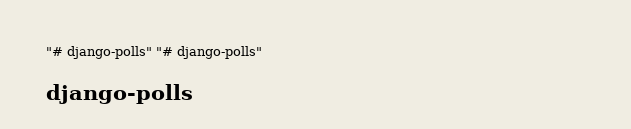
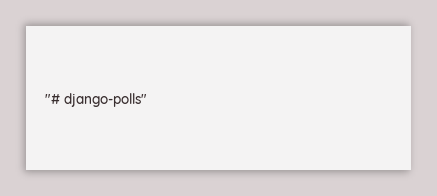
[46,46,262,59] [46,84,193,104] "# django-polls" "# django-polls" // django-polls -> [45,93,147,107] "# django-polls"

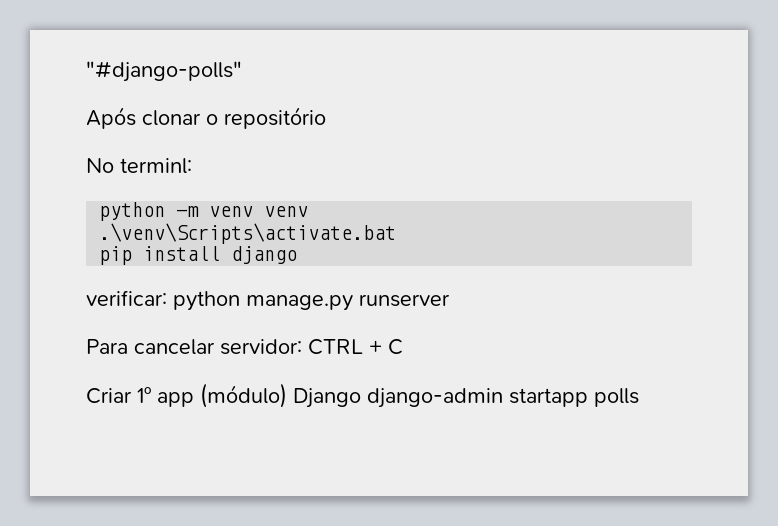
[45,93,147,107] "# django-polls" -> [86,61,242,82] [86,107,326,129] [86,158,192,174] [99,202,309,221] [99,223,397,244] [99,246,298,265] [86,290,450,311] [86,339,403,355] [86,383,639,408] "#django-polls" // Após clonar o repositório // No terminl: // python -m venv venv // .\venv\Scripts\activate.bat // pip install django // verificar: python manage.py runserver // Para cancelar servidor: CTRL + C // Criar 1º app (módulo) Django django-admin startapp polls

